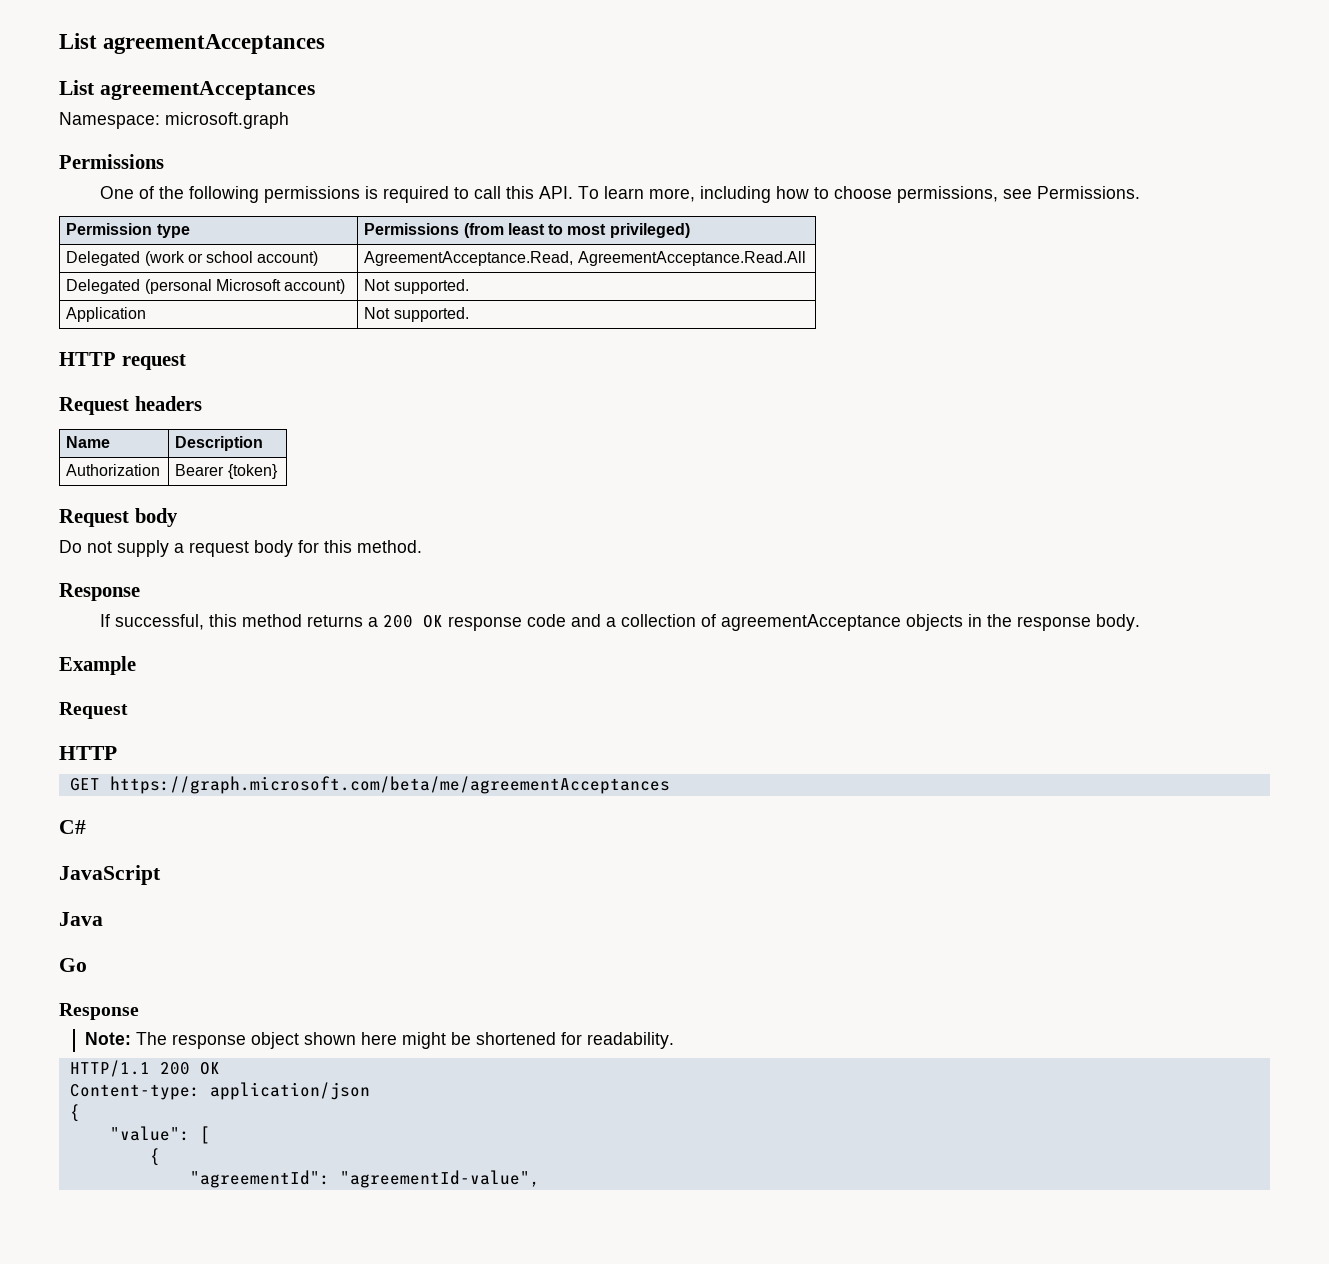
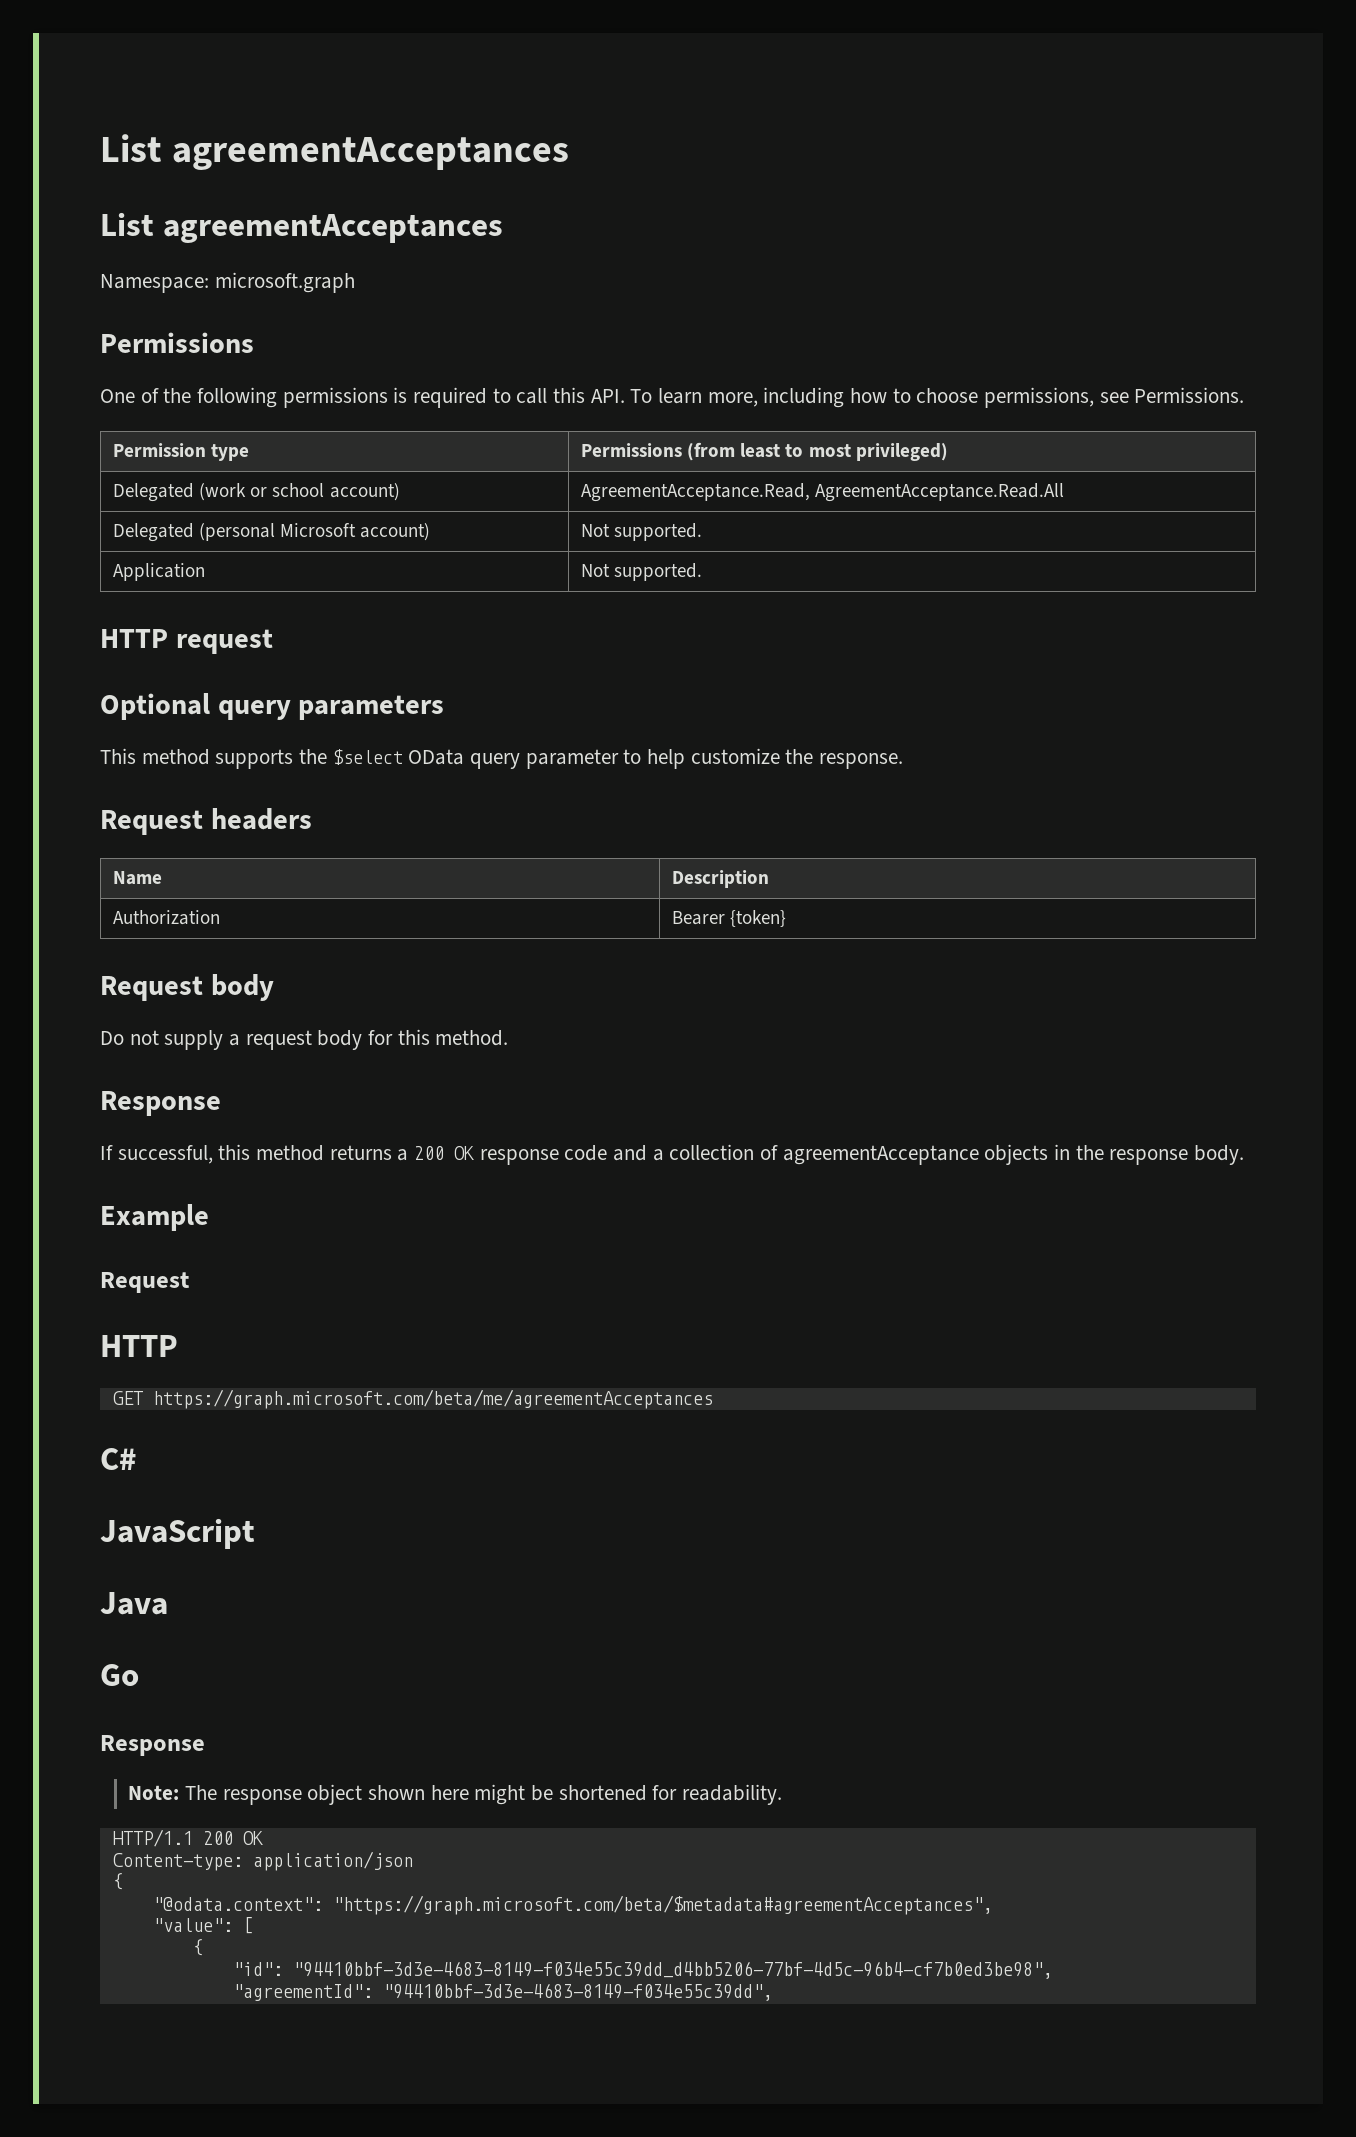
(186, 362) none -> [100,693,445,720] [100,748,904,769] // Optional query parameters // This method supports the $select OData query parameter to help customize the response.
(80, 1113) none -> [152,1895,993,1915] // "@odata.context": "https://graph.microsoft.com/beta/$metadata#agreementAcceptances",
(160, 1157) none -> [232,1961,1053,1979] // "id": "94410bbf-3d3e-4683-8149-f034e55c39dd_d4bb5206-77bf-4d5c-96b4-cf7b0ed3be98",
[339,1170,540,1188] "agreementId-value", -> [382,1983,773,2001] "94410bbf-3d3e-4683-8149-f034e55c39dd",

